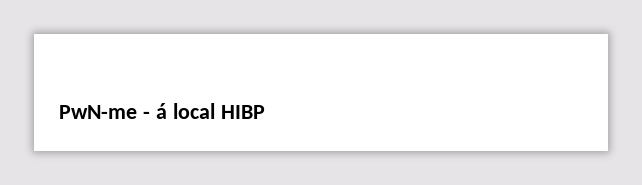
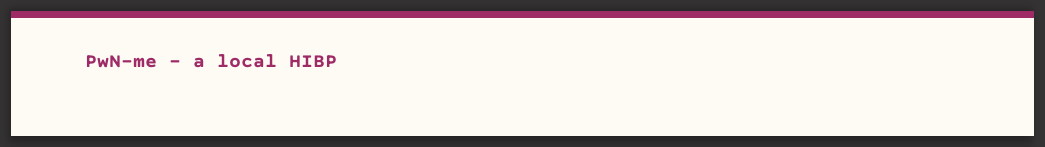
[155,103,167,119] á -> [193,57,205,68] a

